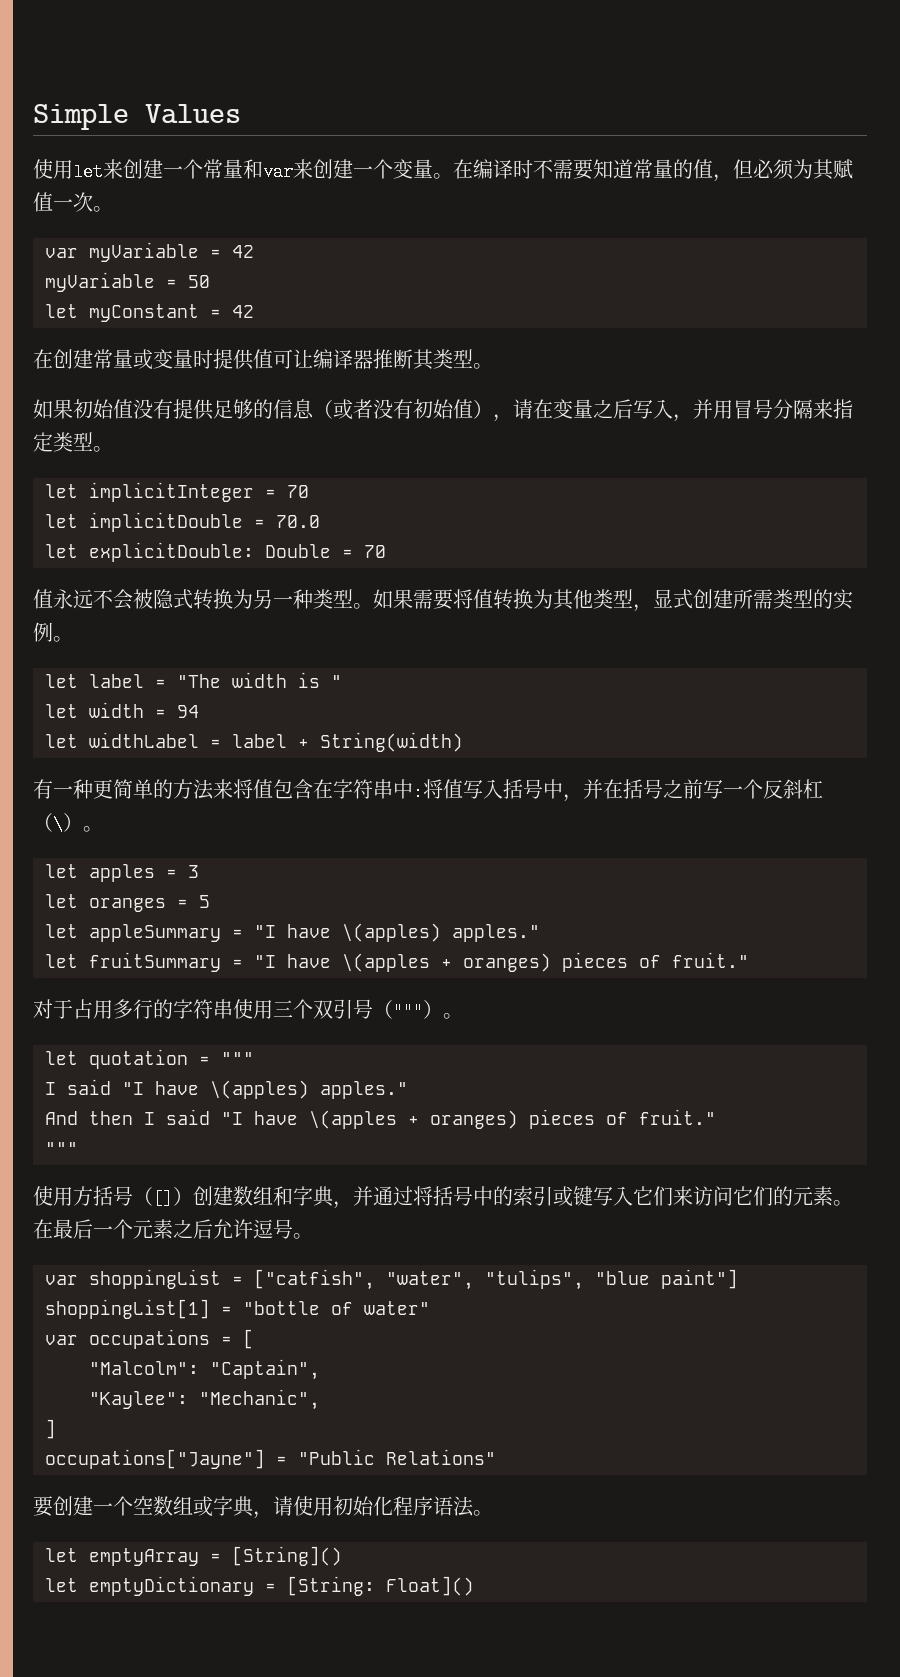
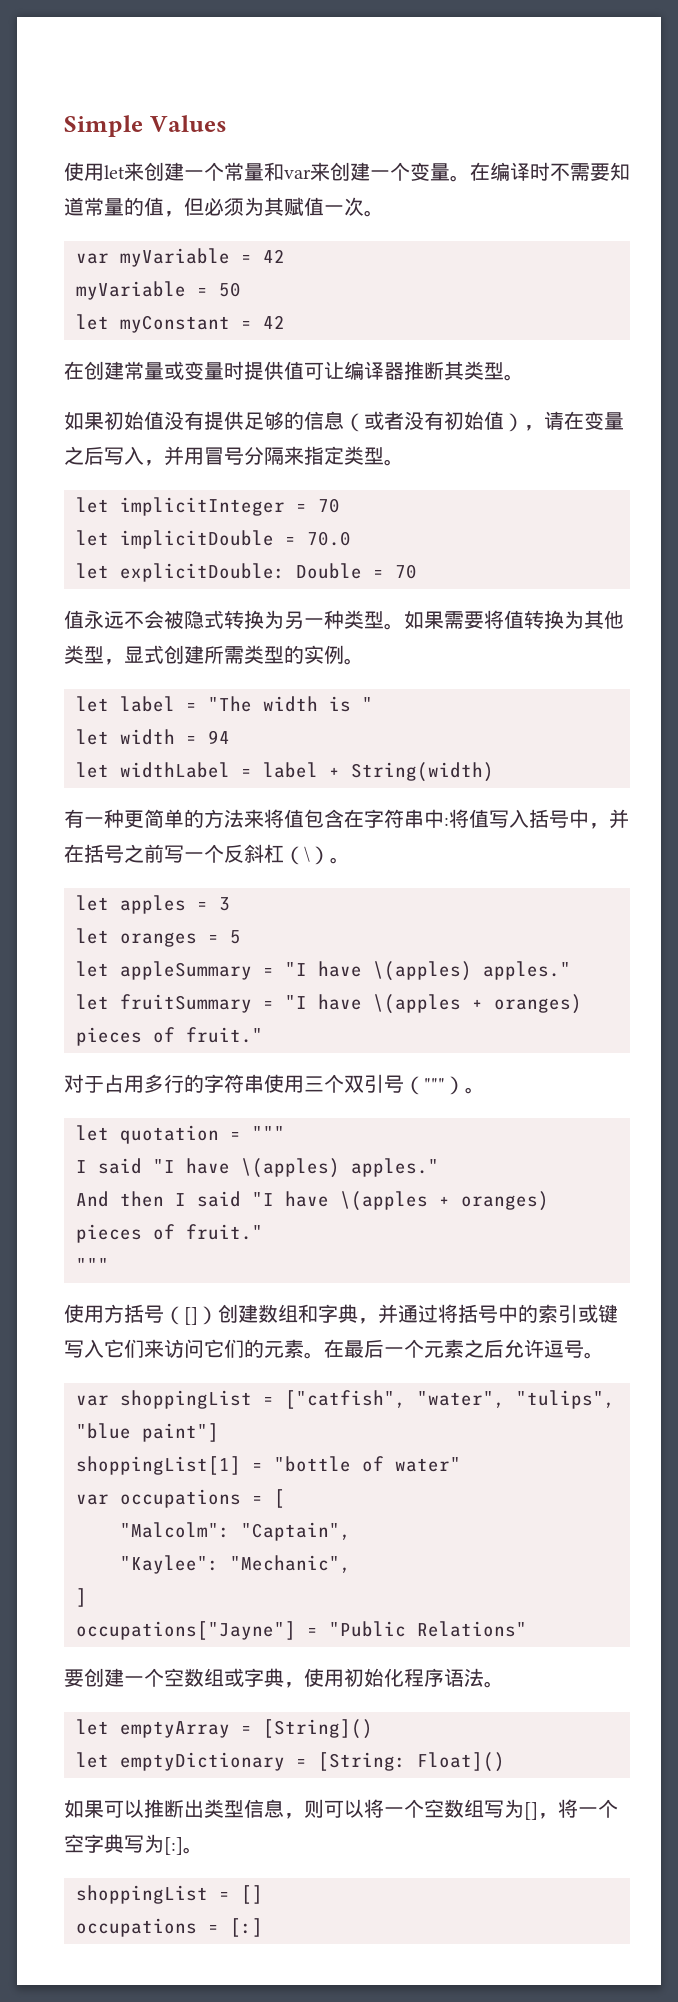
[273,1496,293,1516] 请 -> (304, 1685) none
(474, 1586) none -> [64,1799,618,1820] [64,1834,203,1855] [76,1885,263,1904] [76,1918,263,1937] // 如果可以推断出类型信息，则可以将一个空数组写为[]，将一个空字典写为[:]。 // shoppingList = [] // occupations = [:]

